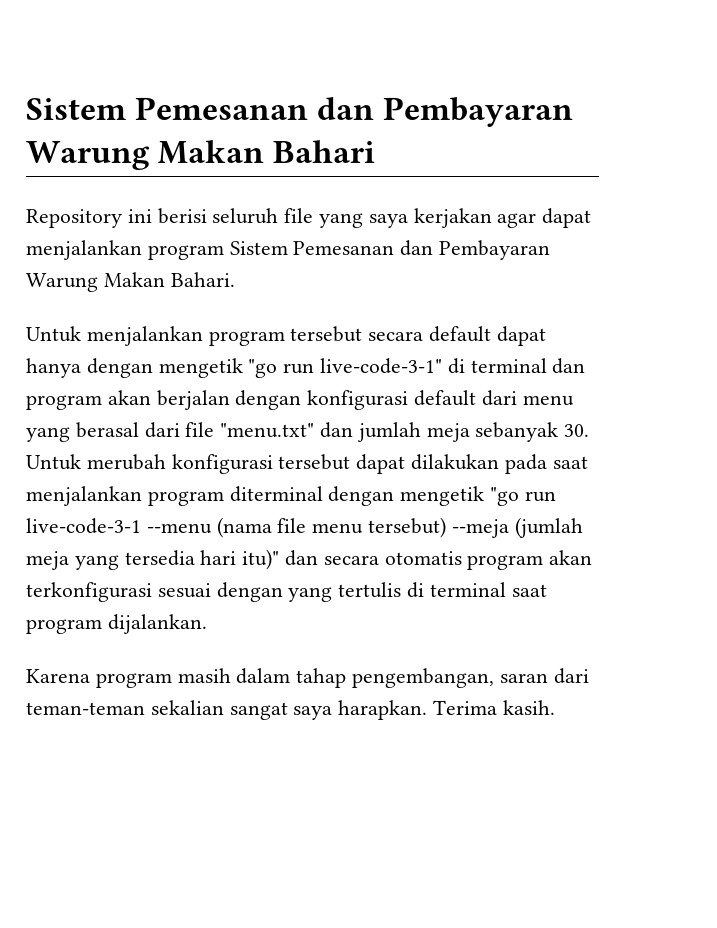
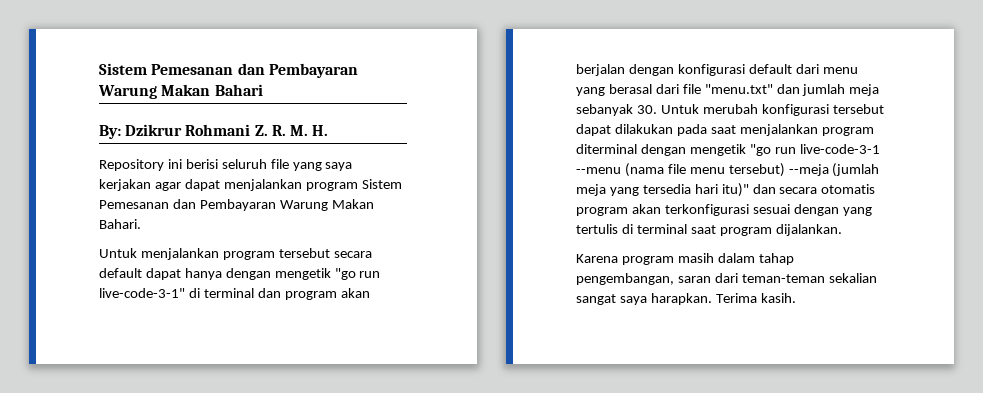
(376, 151) none -> [99,124,329,139] // By: Dzikrur Rohmani Z. R. M. H.

